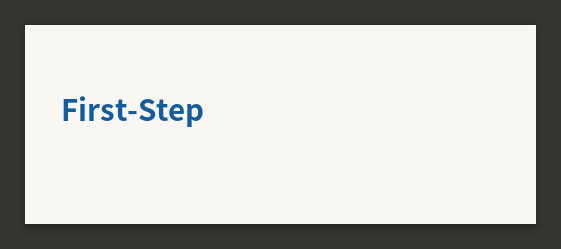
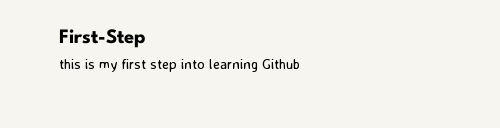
(204, 111) none -> [59,59,300,72] // this is my first step into learning Github

